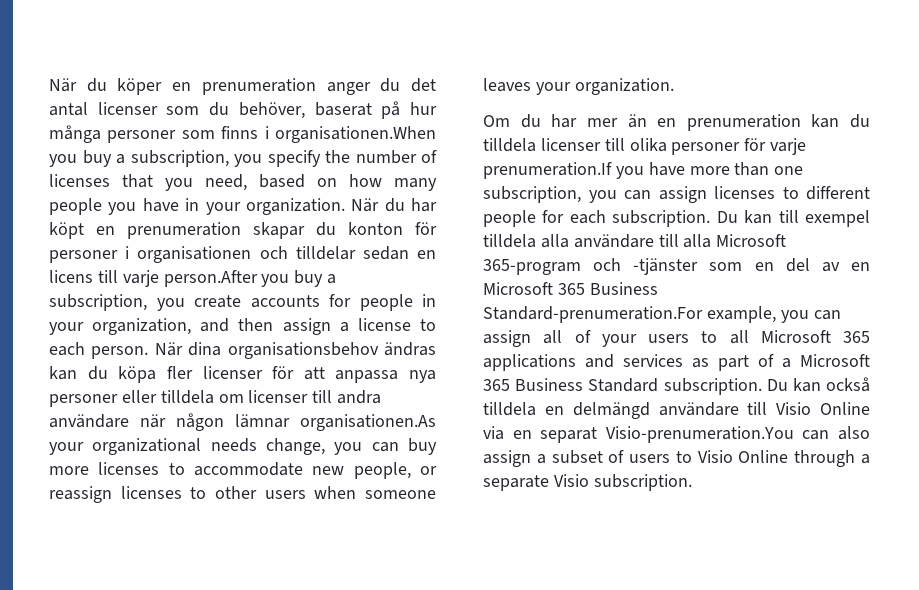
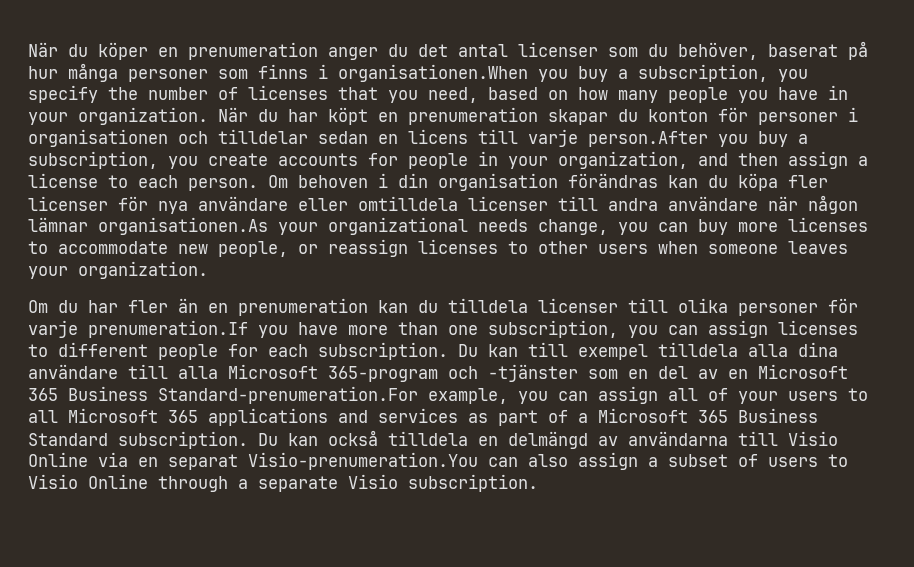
[154,342,436,359] När dina organisationsbehov ändras -> [268,173,658,191] Om behoven i din organisation förändras
[303,367,436,383] [49,390,244,407] att anpassa nya personer eller tilldela om -> [158,196,458,214] nya användare eller omtilldela
[586,118,618,127] mer -> [128,300,168,313] fler
(569, 241) none -> [798,342,838,357] dina
[658,402,739,416] användare -> [598,431,728,446] av användarna

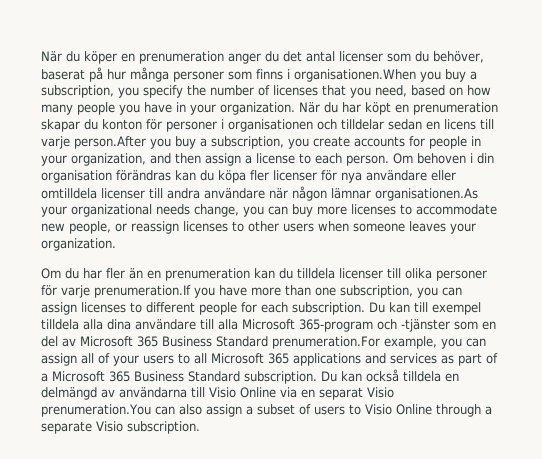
[728,364,848,379] [28,386,418,404] en Microsoft 365 Business Standard-prenumeration.For -> [80,336,380,349] Microsoft 365 Business Standard prenumeration.For
[248,452,478,470] Visio-prenumeration.You -> [367,387,394,398] [41,404,151,417] Visio prenumeration.You

